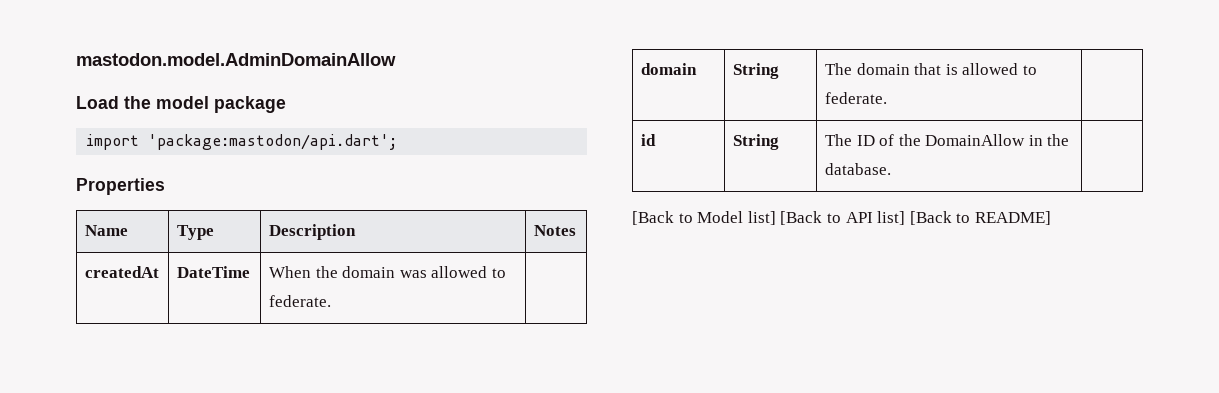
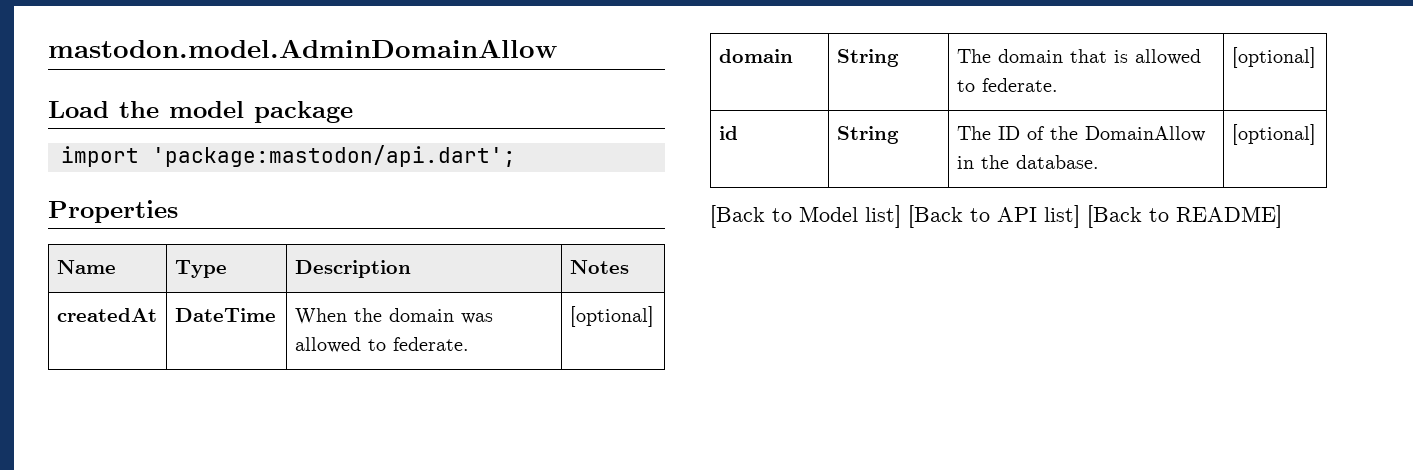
(331, 301) none -> [569,306,654,327] [optional]
(887, 98) none -> [1231,47,1316,68] [optional]
(891, 169) none -> [1231,124,1316,145] [optional]

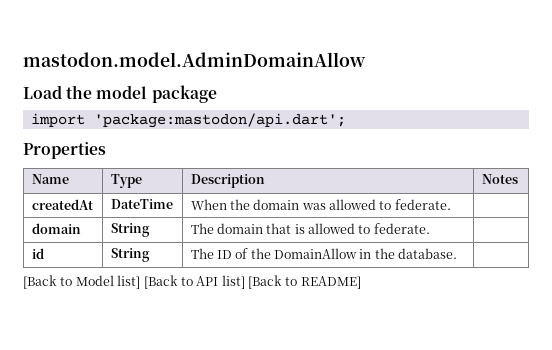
[569,306,654,327] [optional] -> (451, 204) none
[1231,47,1316,68] [optional] -> (430, 228) none
[1231,124,1316,145] [optional] -> (458, 253) none

